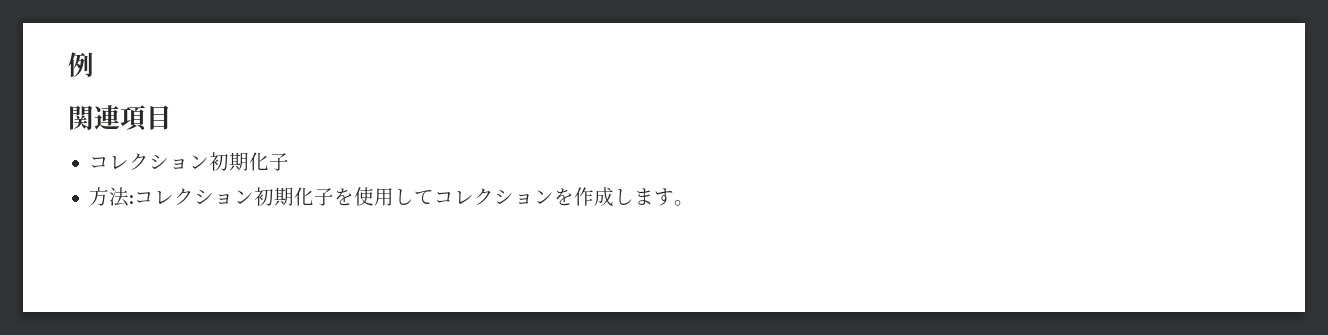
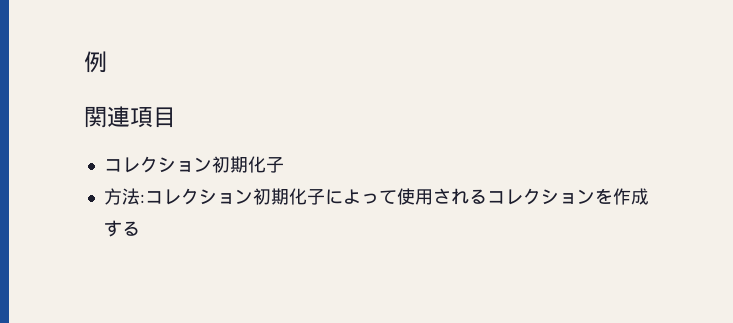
[334,187,435,206] を使用して -> [324,188,487,205] によって使用される
[614,188,695,206] します。 -> [103,220,140,237] する

